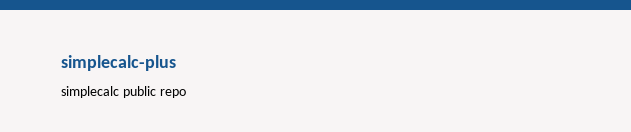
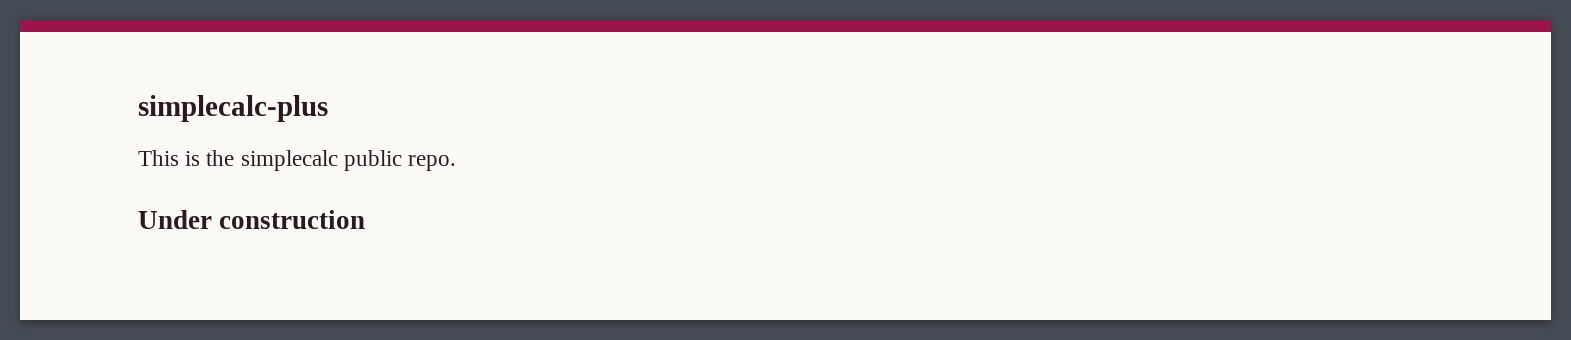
[61,86,186,98] simplecalc public repo -> [138,150,457,171] [138,210,366,229] This is the simplecalc public repo. // Under construction

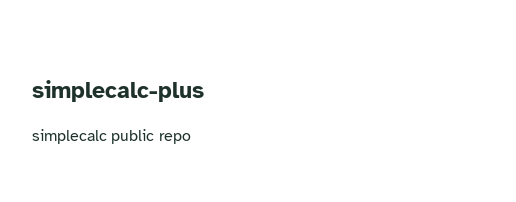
[138,150,457,171] [138,210,366,229] This is the simplecalc public repo. // Under construction -> [32,129,191,144] simplecalc public repo

